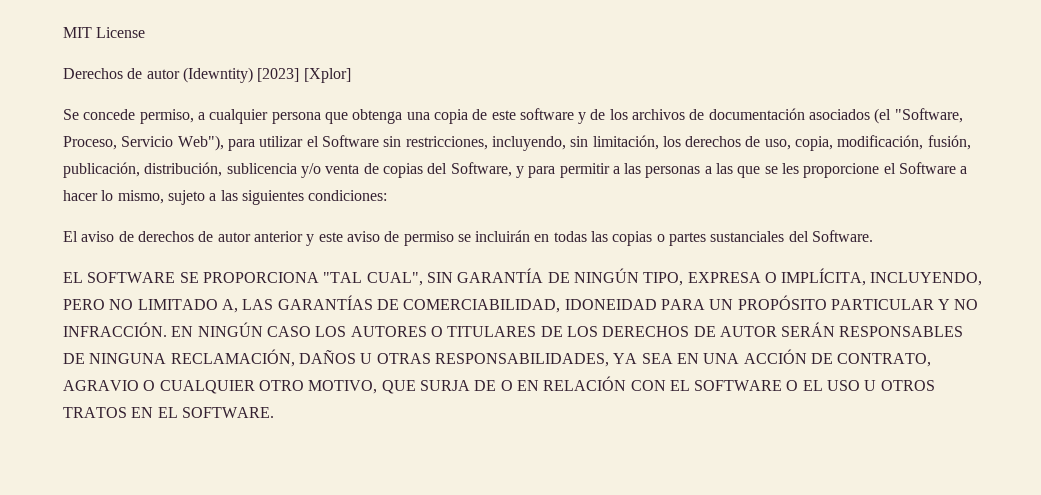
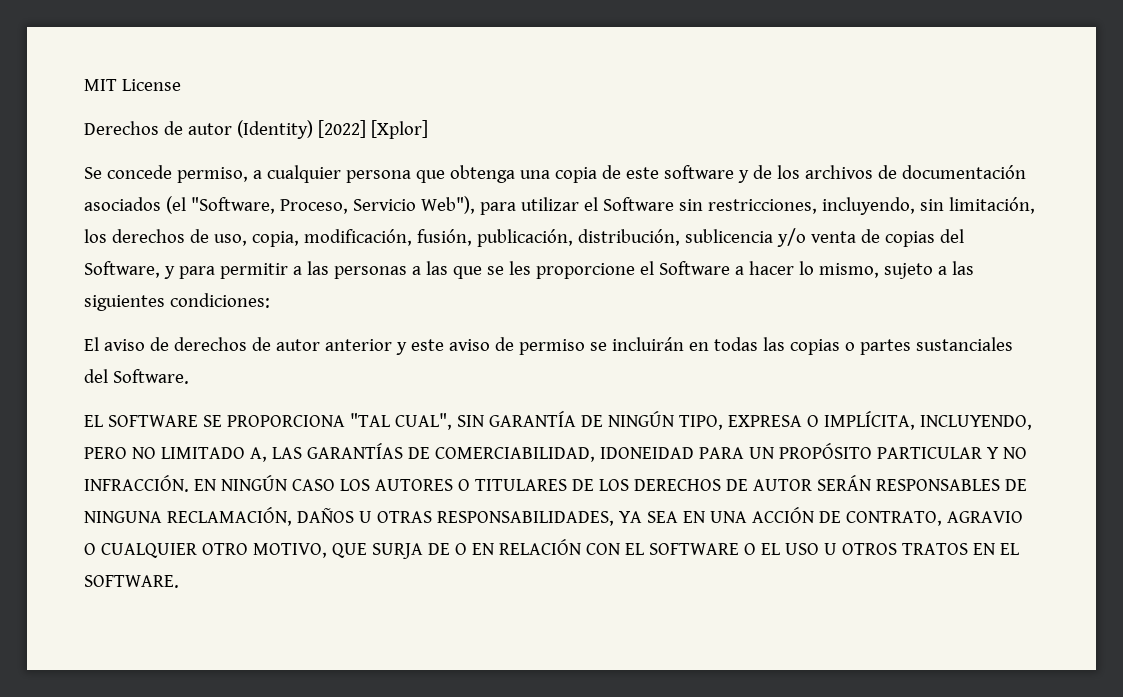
[182,67,300,83] (Idewntity) [2023] -> [236,120,366,139] (Identity) [2022]

